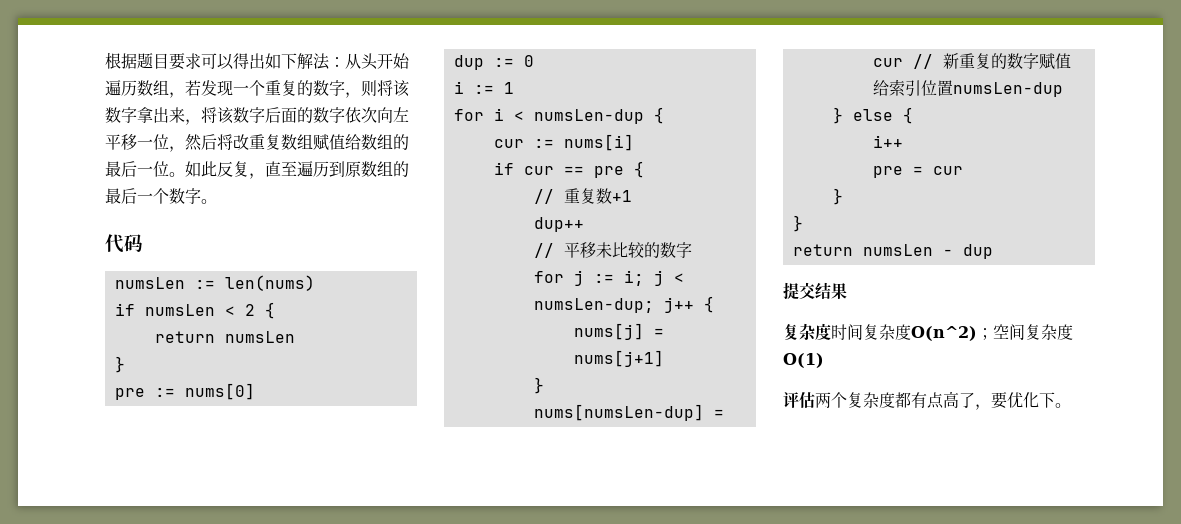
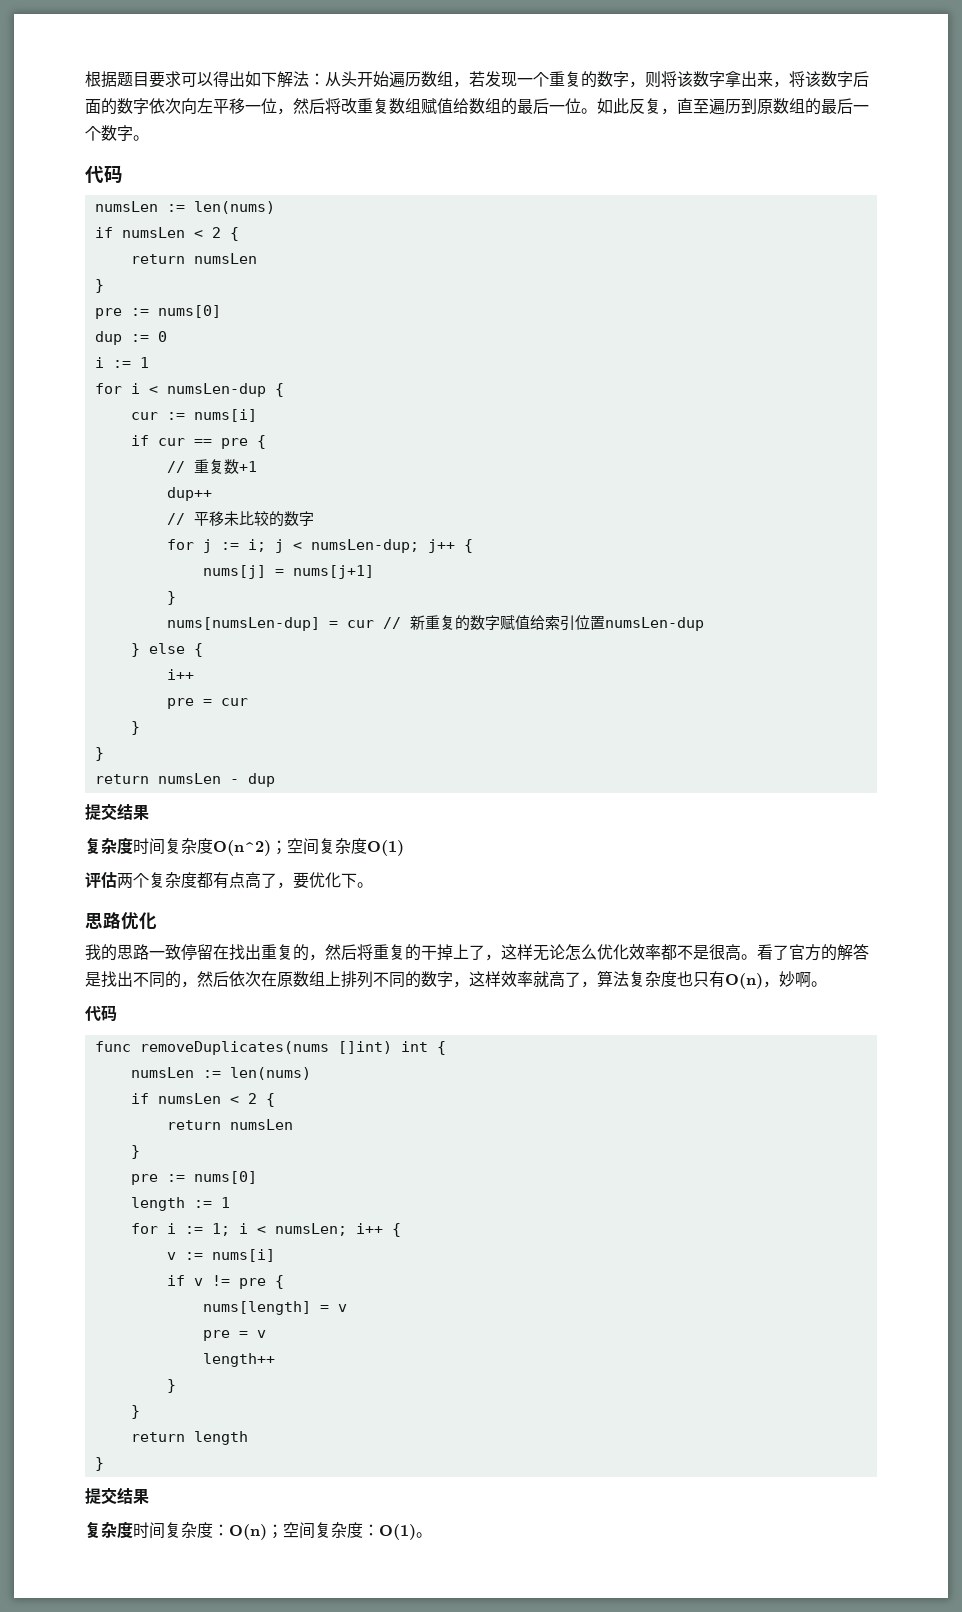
(1071, 405) none -> [85,912,157,930] [85,944,869,961] [85,970,827,989] [85,1005,117,1022] [94,1041,446,1055] [130,1067,311,1080] [130,1093,275,1107] [166,1119,293,1130] [130,1145,140,1159] [130,1171,257,1185] [130,1197,230,1211] [130,1223,401,1237] [166,1249,275,1262] [166,1275,284,1289] [202,1301,347,1315] [202,1330,266,1341] [202,1353,275,1367] [166,1379,176,1393] [130,1405,140,1419] [130,1431,248,1445] [94,1457,104,1471] [85,1488,149,1505] [85,1521,432,1540] // 思路优化 // 我的思路一致停留在找出重复的，然后将重复的干掉上了，这样无论怎么优化效率都不是很高。看了官方的解答是找出不同的，然后依次在原数组上排列不同的数字，这样效率就高了，算法复杂度也只有O(n)，妙啊。 // 代码 // func removeDuplicates(nums []int) int { // numsLen := len(nums) // if numsLen < 2 { // return numsLen // } // pre := nums[0] // length := 1 // for i := 1; i < numsLen; i++ { // v := nums[i] // if v != pre { // nums[length] = v // pre = v // length++ // } // } // return length // } // 提交结果 // 复杂度时间复杂度：O(n)；空间复杂度：O(1)。

